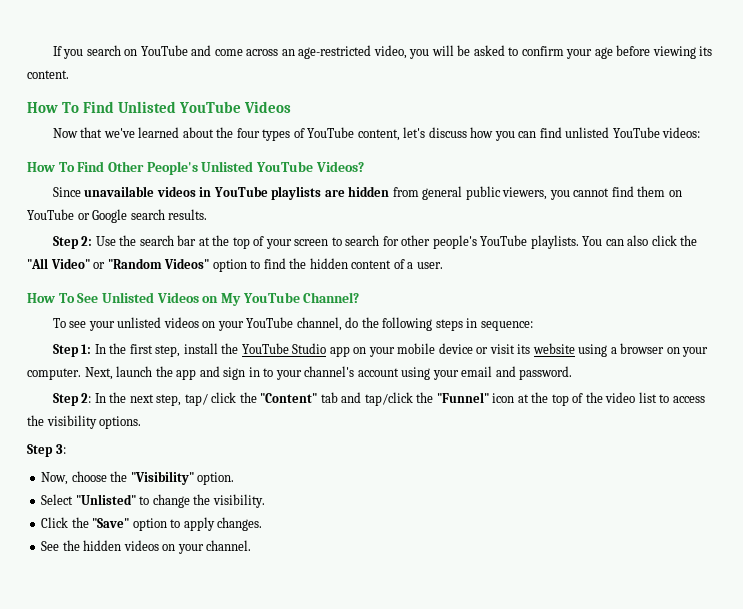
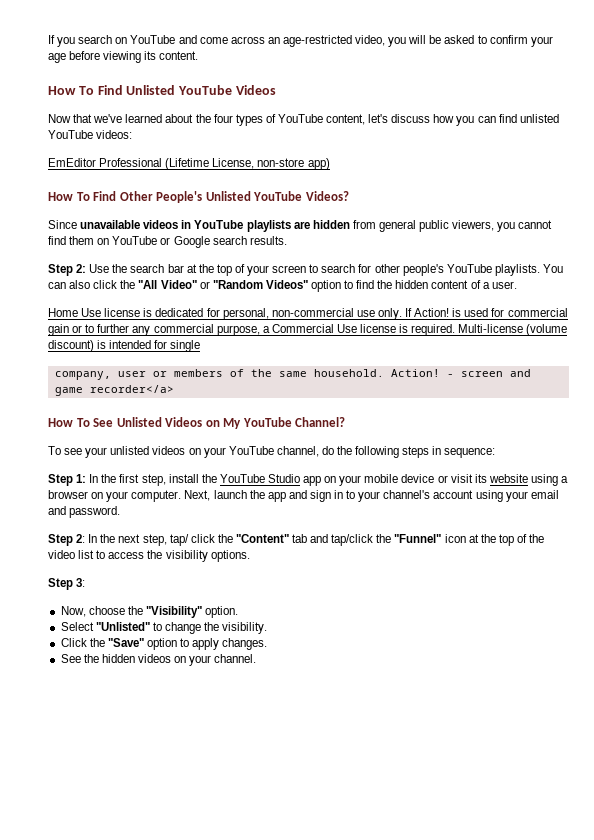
(701, 132) none -> [48,158,330,170] // EmEditor Professional (Lifetime License, non-store app)
(443, 265) none -> [48,308,568,320] [48,324,568,336] [48,340,201,352] [54,369,531,380] [54,385,174,396] // Home Use license is dedicated for personal, non-commercial use only. If Action! is used for commercial gain or to further any commercial purpose, a Commercial Use license is required. Multi-license (volume discount) is intended for single // company, user or members of the same household. Action! - screen and game recorder</a>

